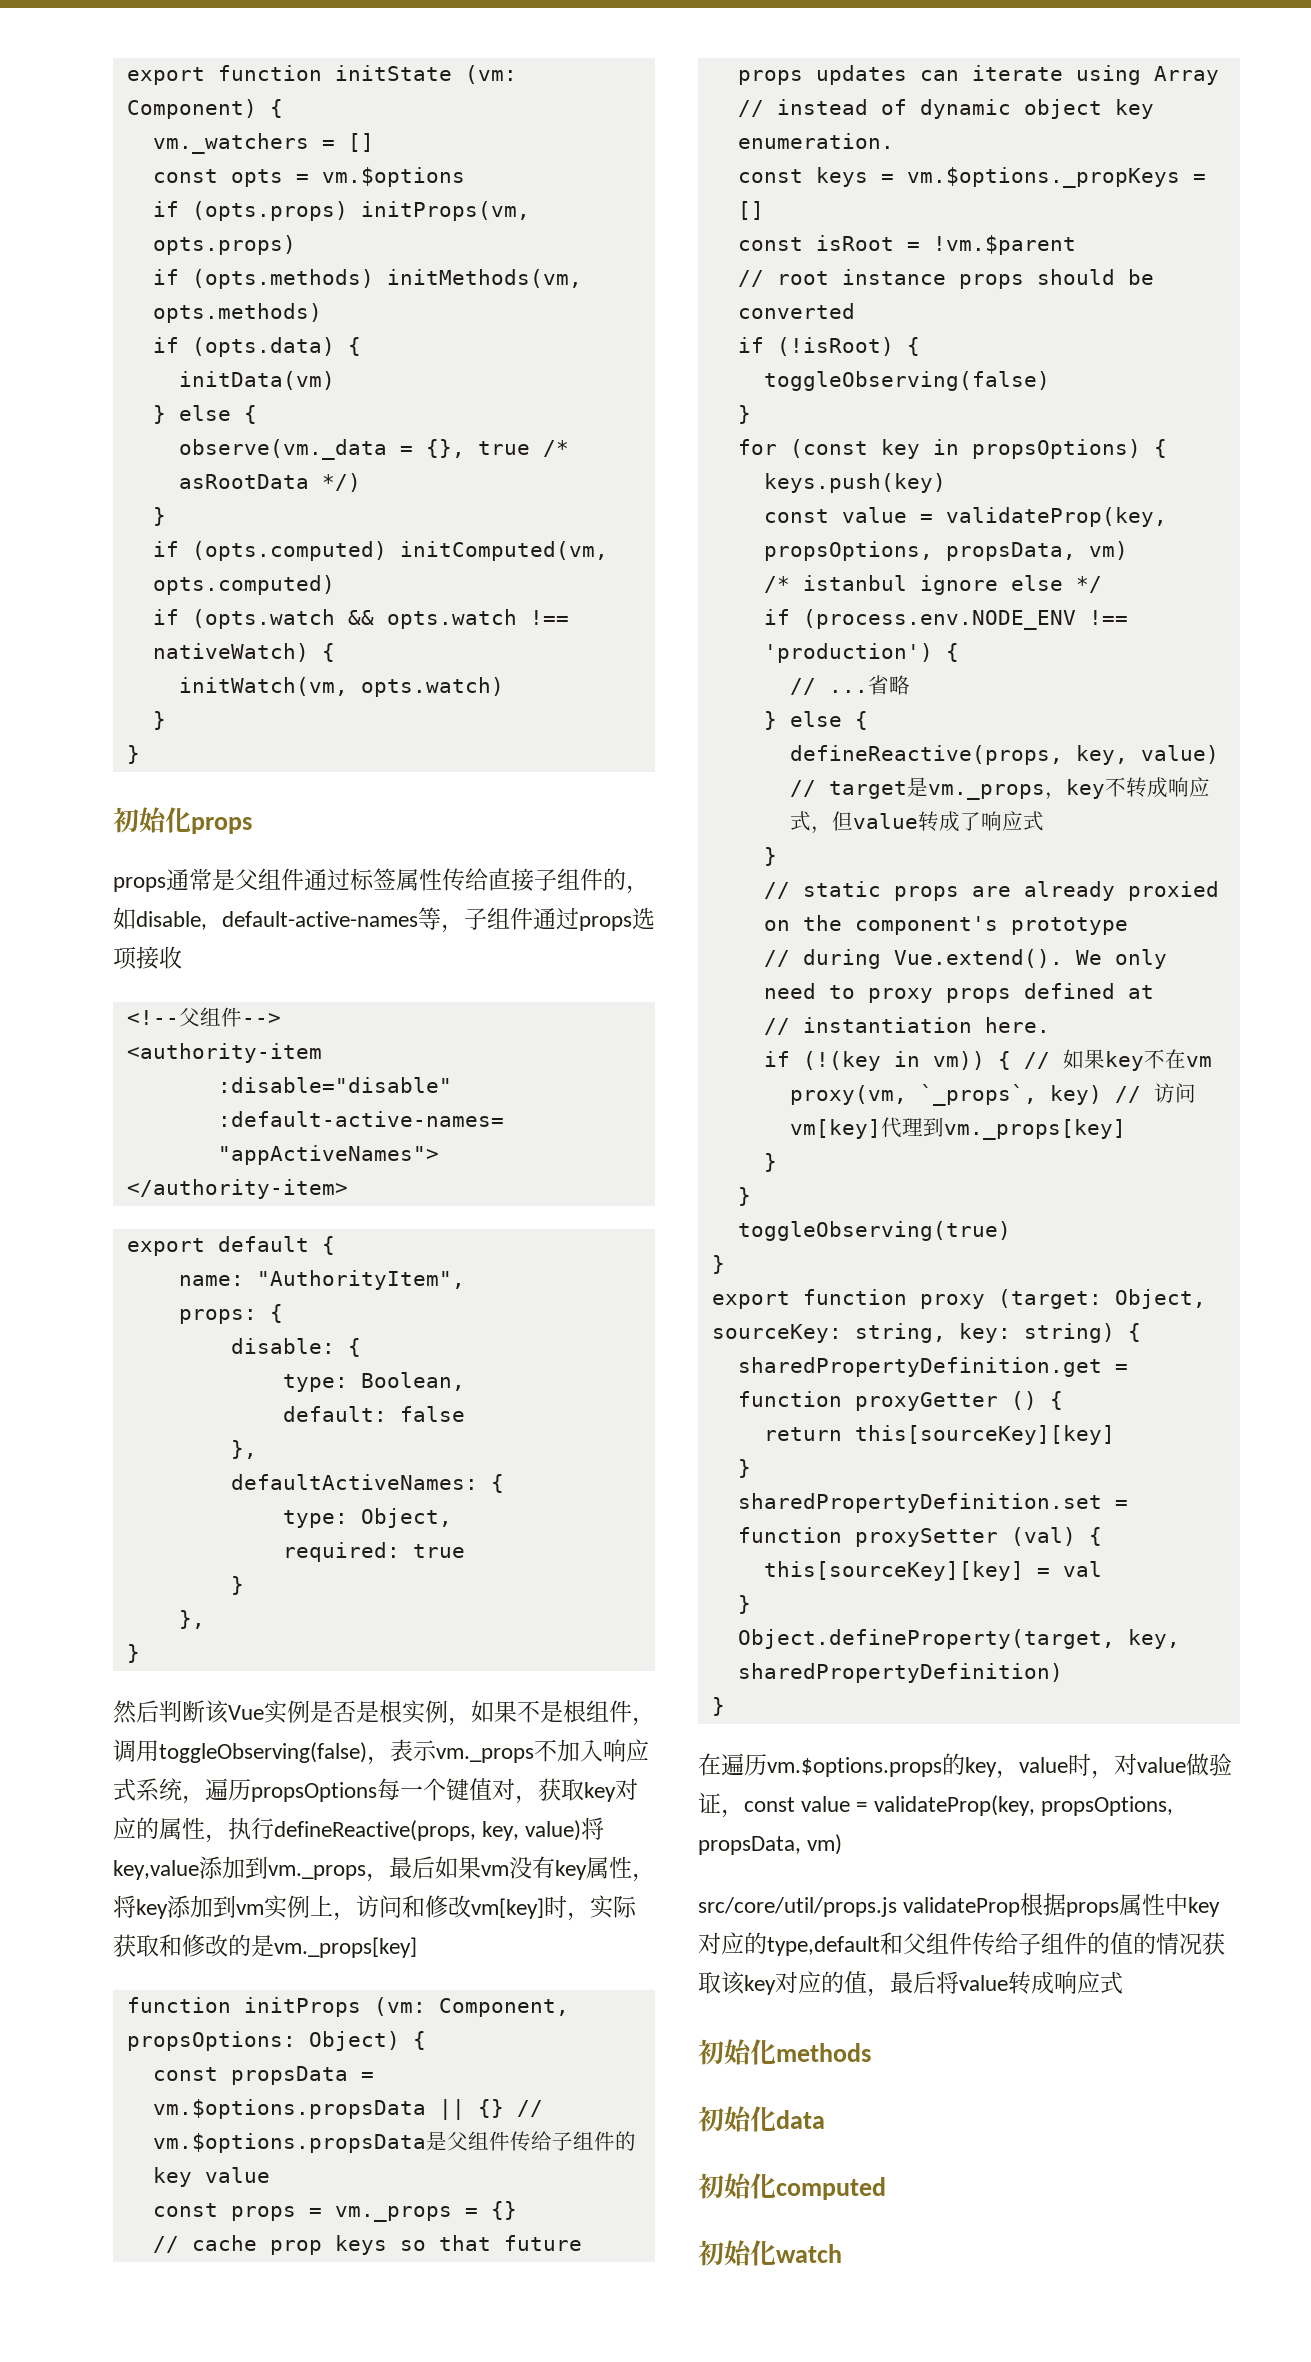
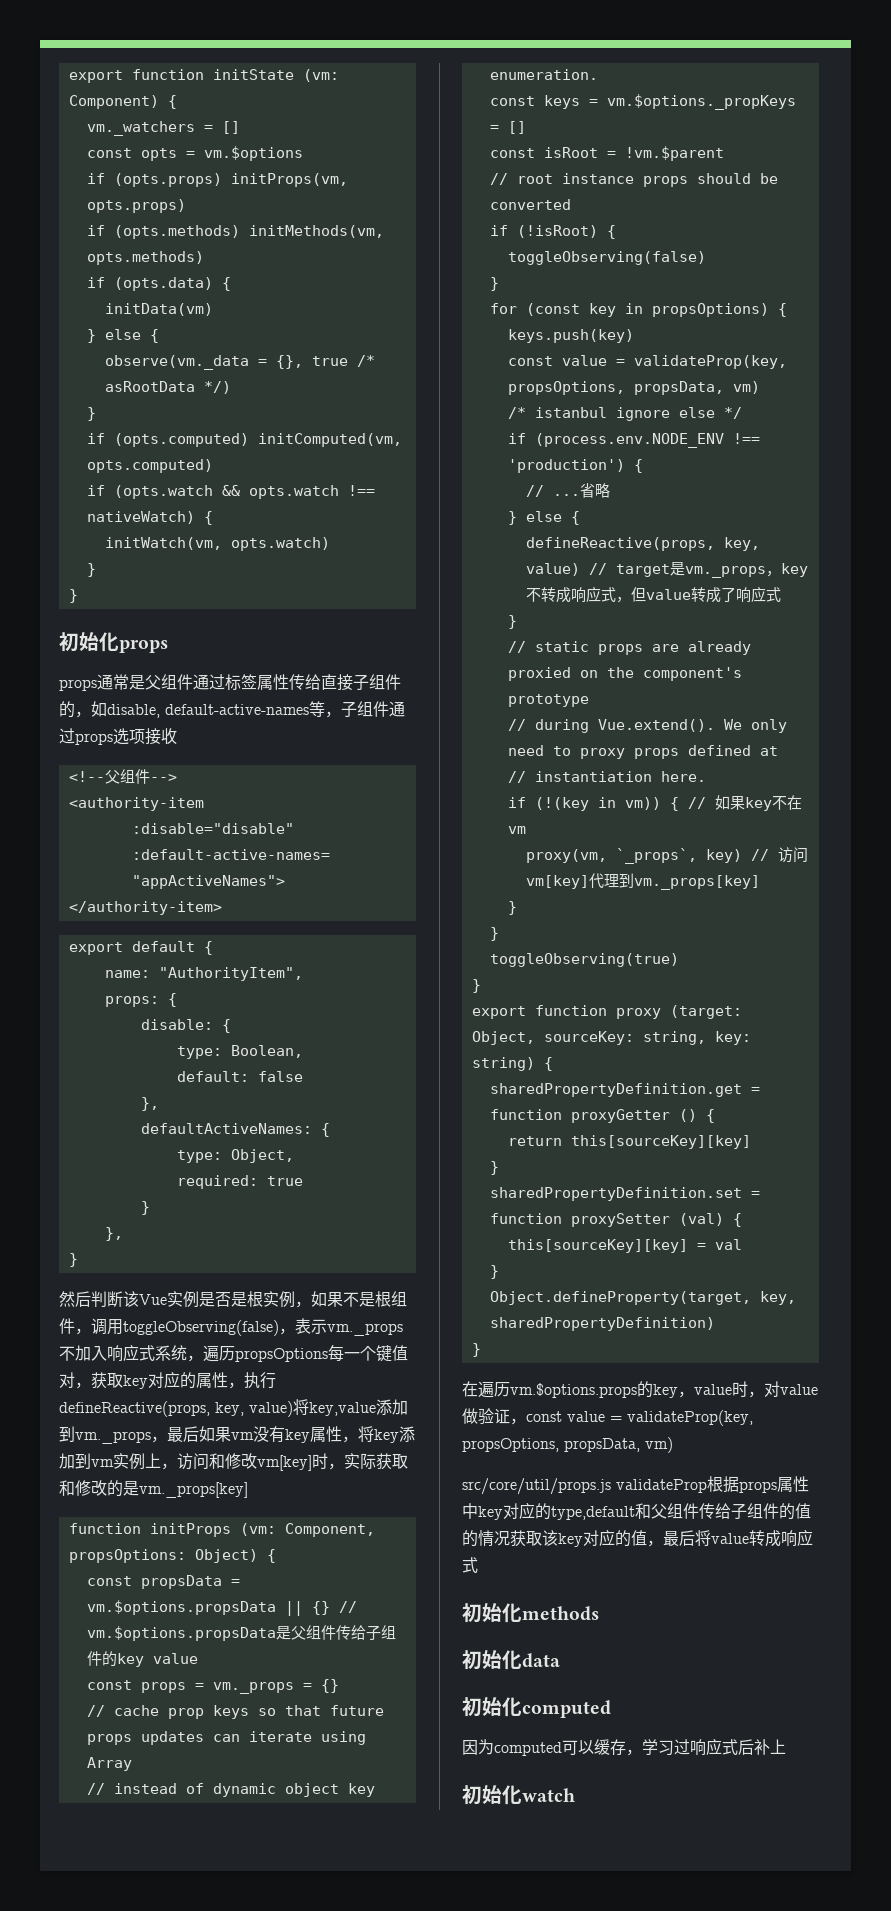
(886, 2188) none -> [462,1738,786,1756] // 因为computed可以缓存，学习过响应式后补上

